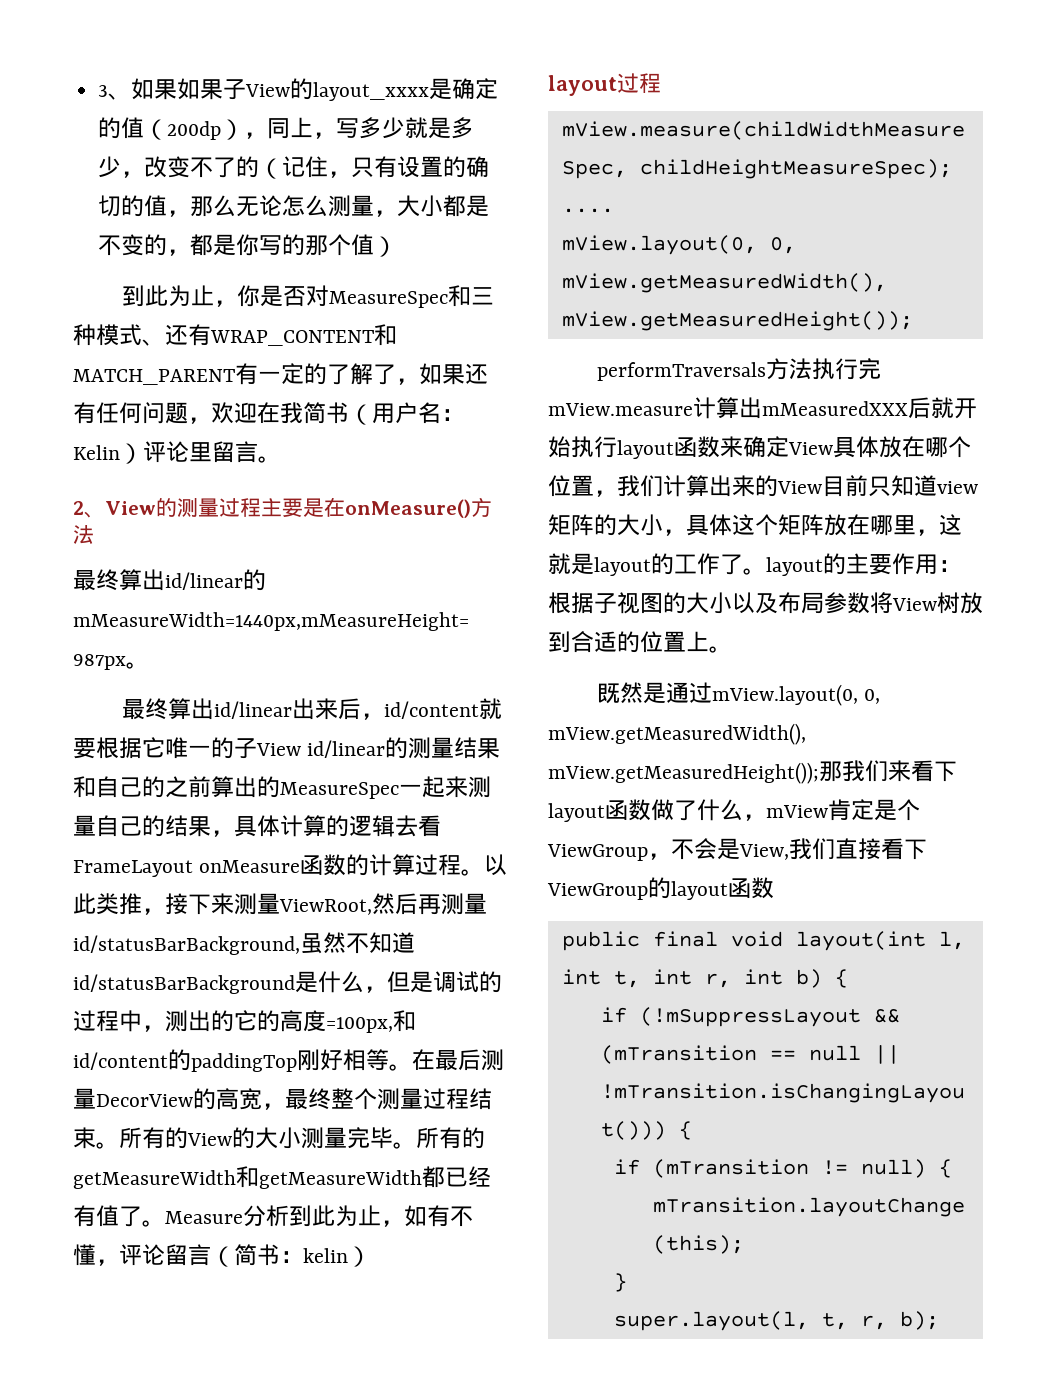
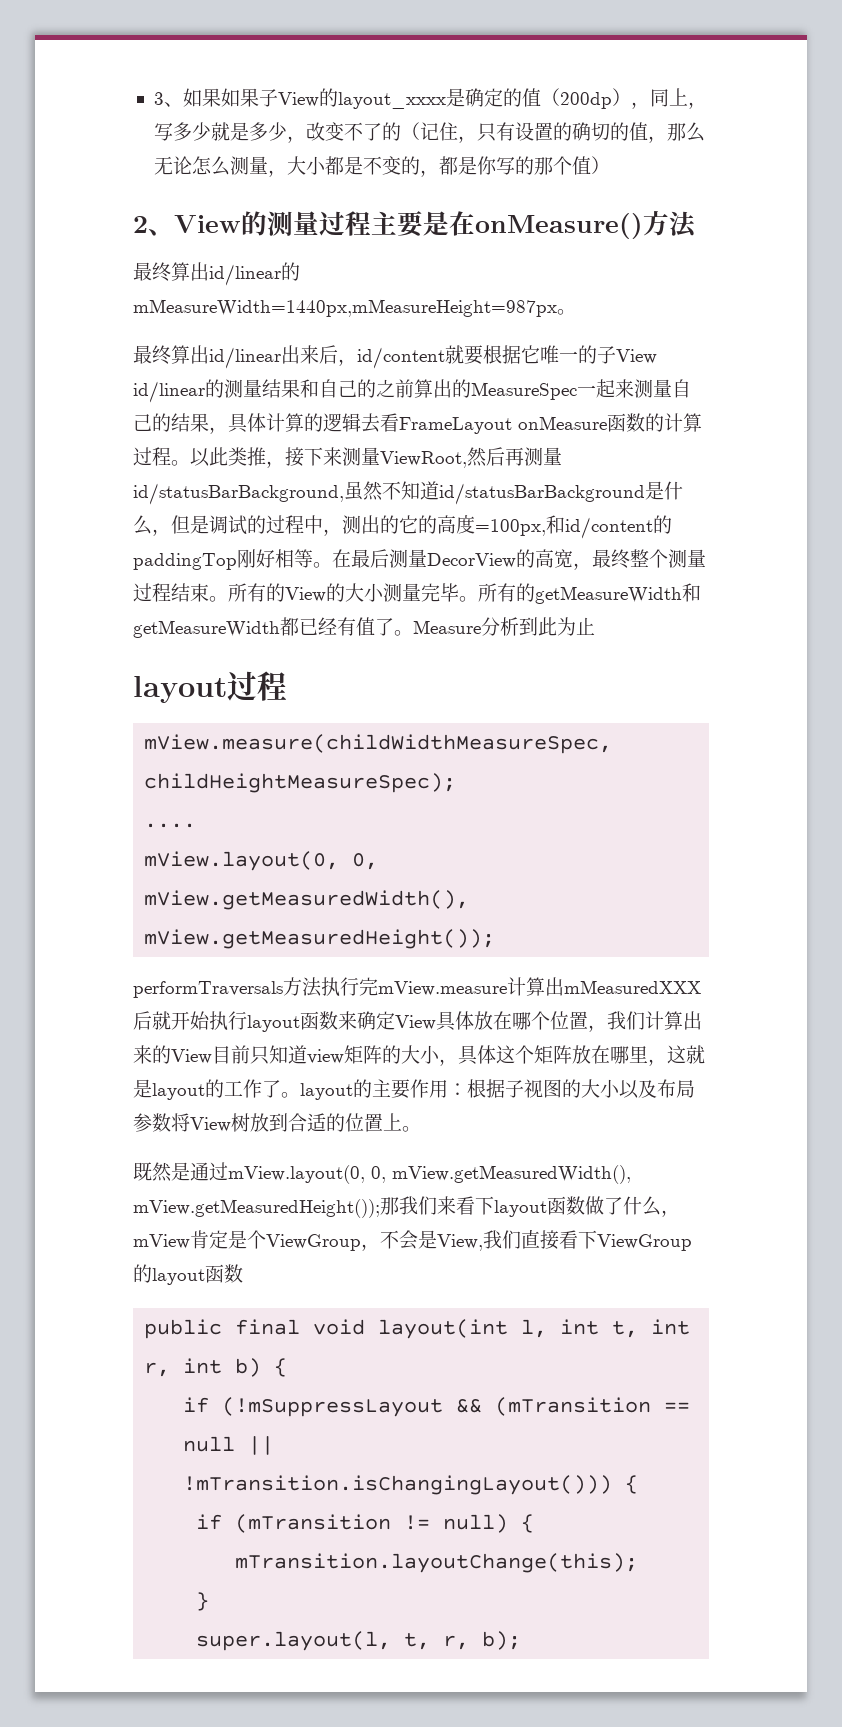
[122,285,495,308] [73,324,397,346] [73,363,488,385] [73,402,464,425] [73,441,281,464] // 到此为止，你是否对MeasureSpec和三种模式、还有WRAP_CONTENT和MATCH_PARENT有一定的了解了，如果还有任何问题，欢迎在我简书（用户名：Kelin）评论里留言。 -> (610, 165) none
[381,1205,473,1227] [73,1244,371,1267] ，如有不懂，评论留言（简书：kelin） -> (595, 626) none

